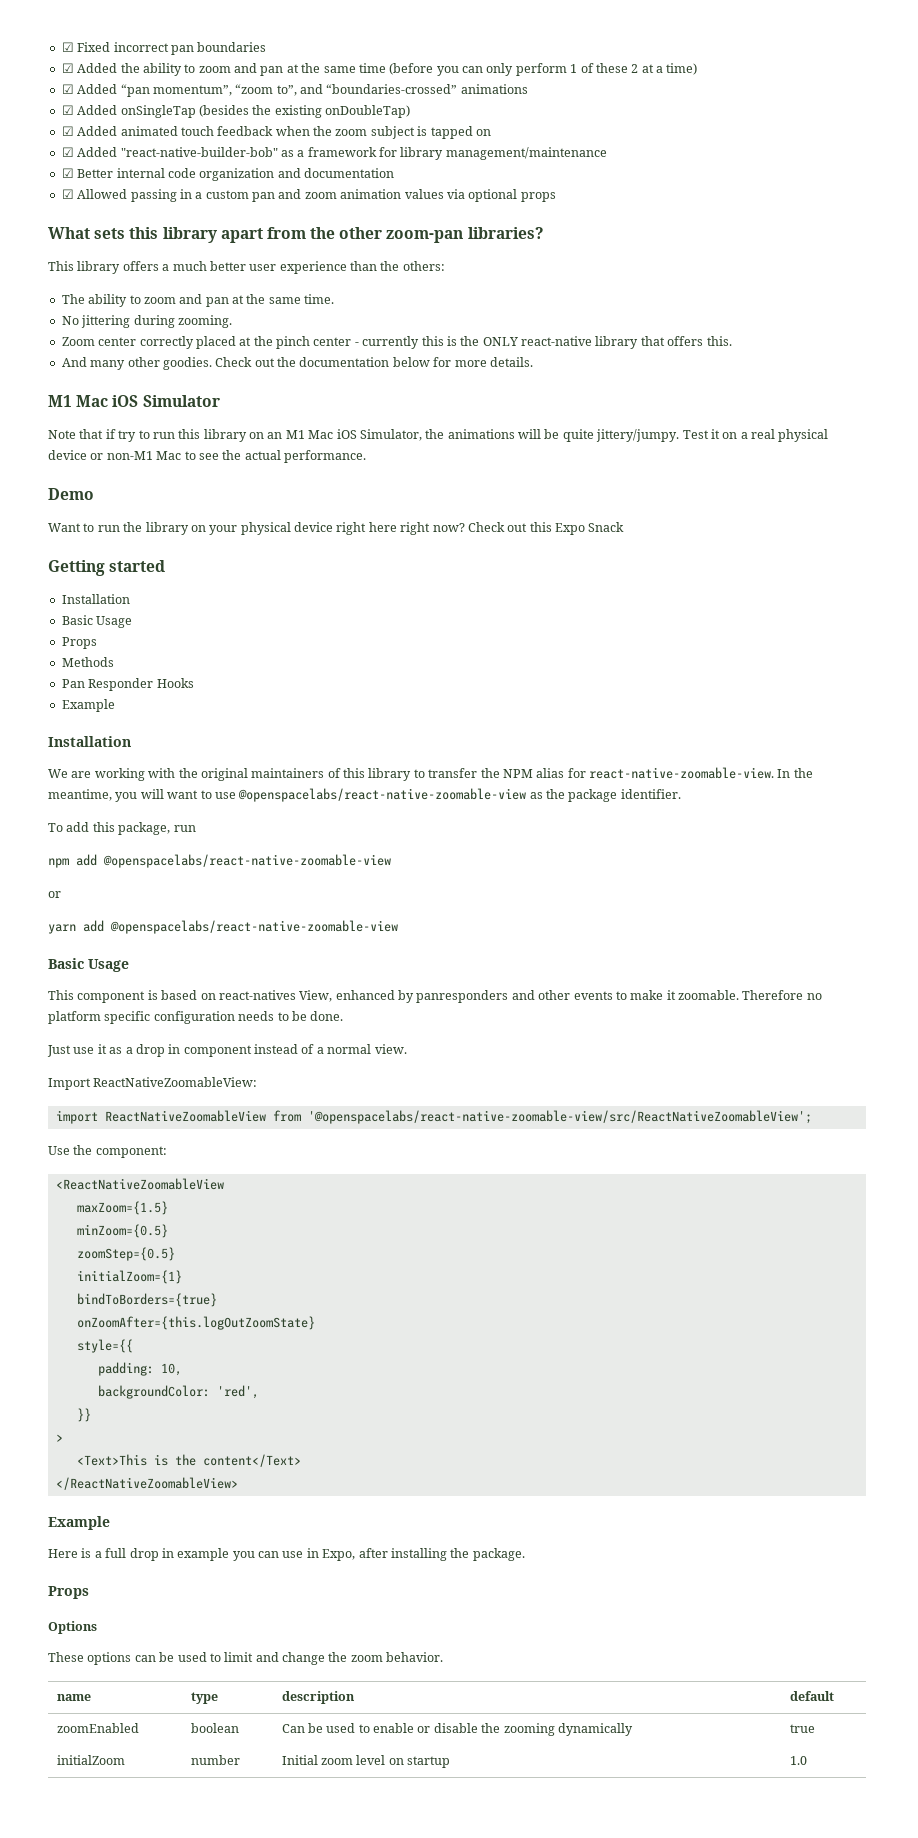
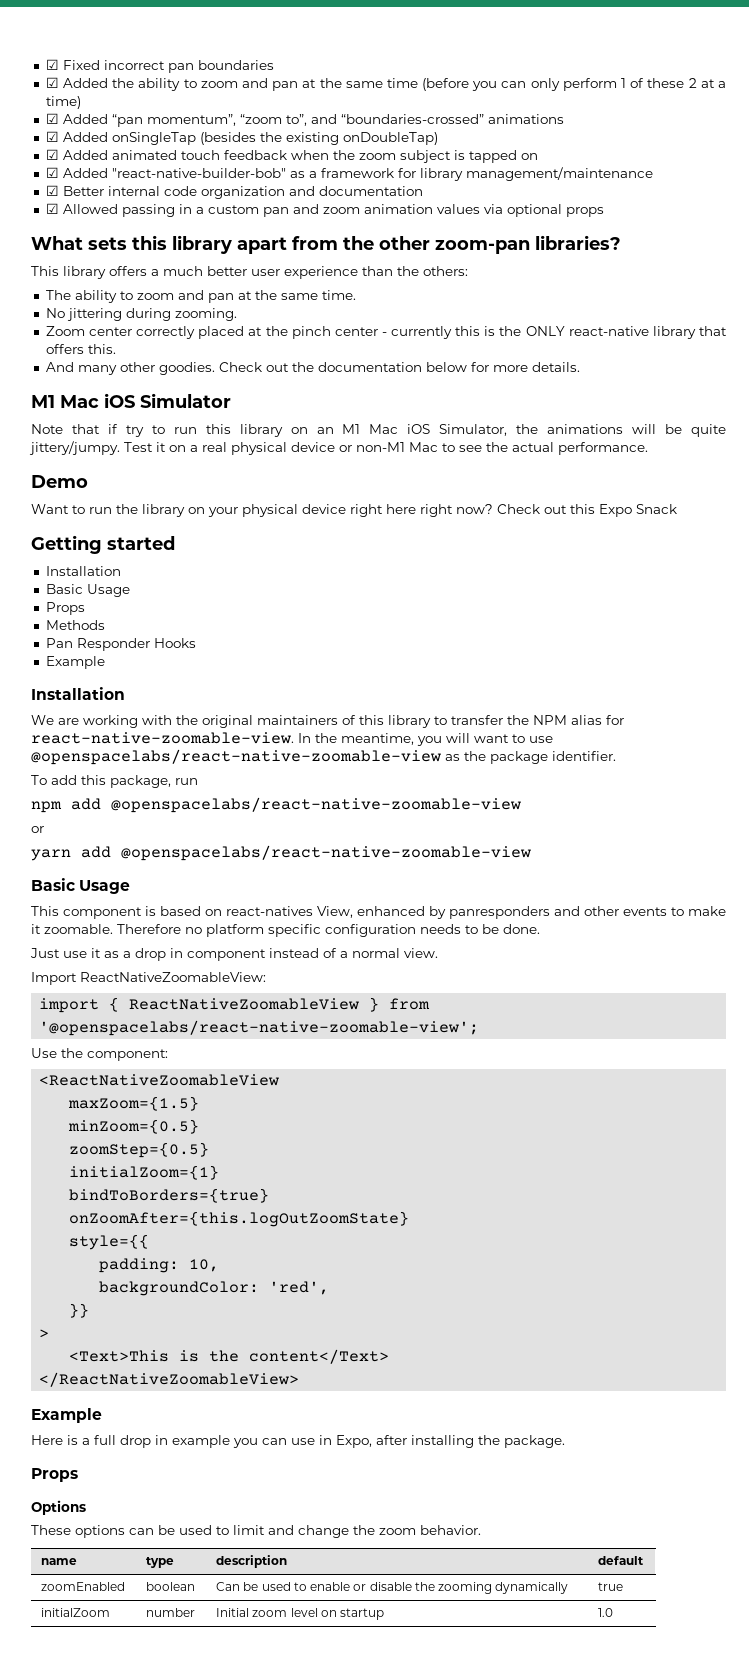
[104,1110,812,1124] ReactNativeZoomableView from '@openspacelabs/react-native-zoomable-view/src/ReactNativeZoomableView'; -> [109,997,431,1012] [39,1020,480,1036] { ReactNativeZoomableView } from '@openspacelabs/react-native-zoomable-view';

